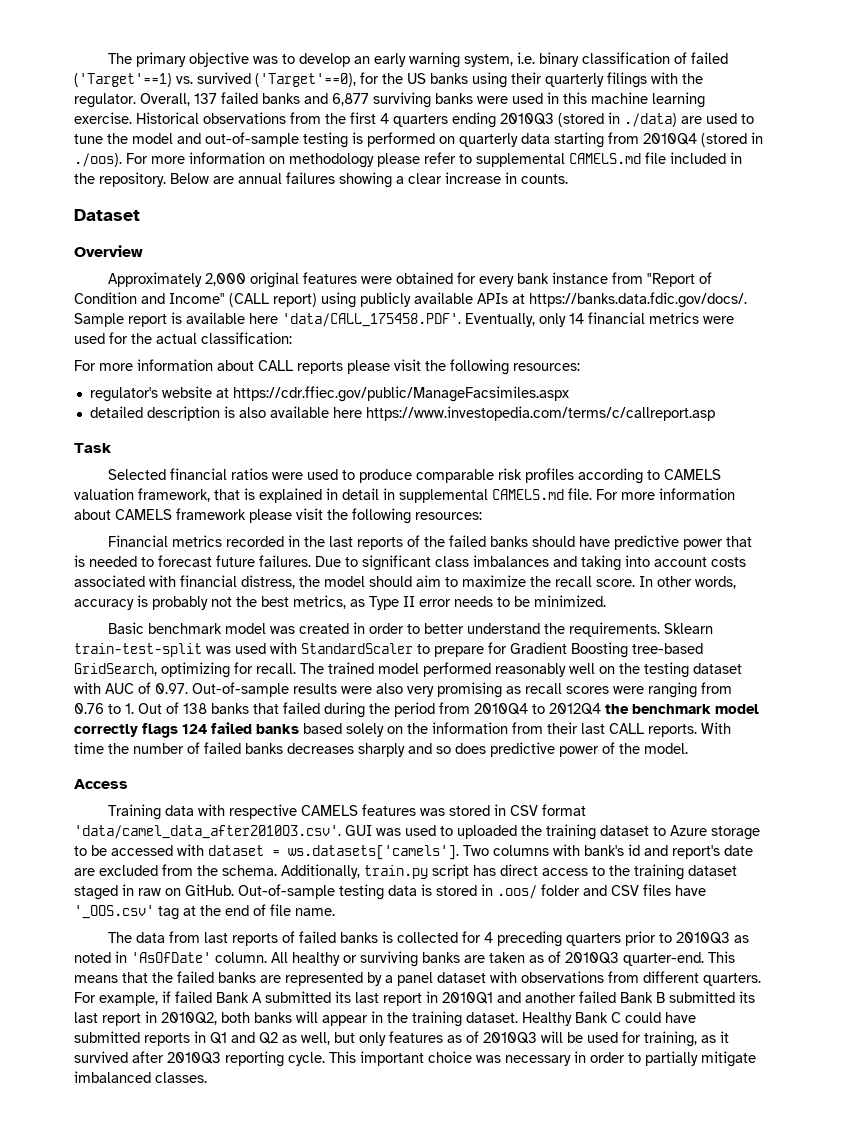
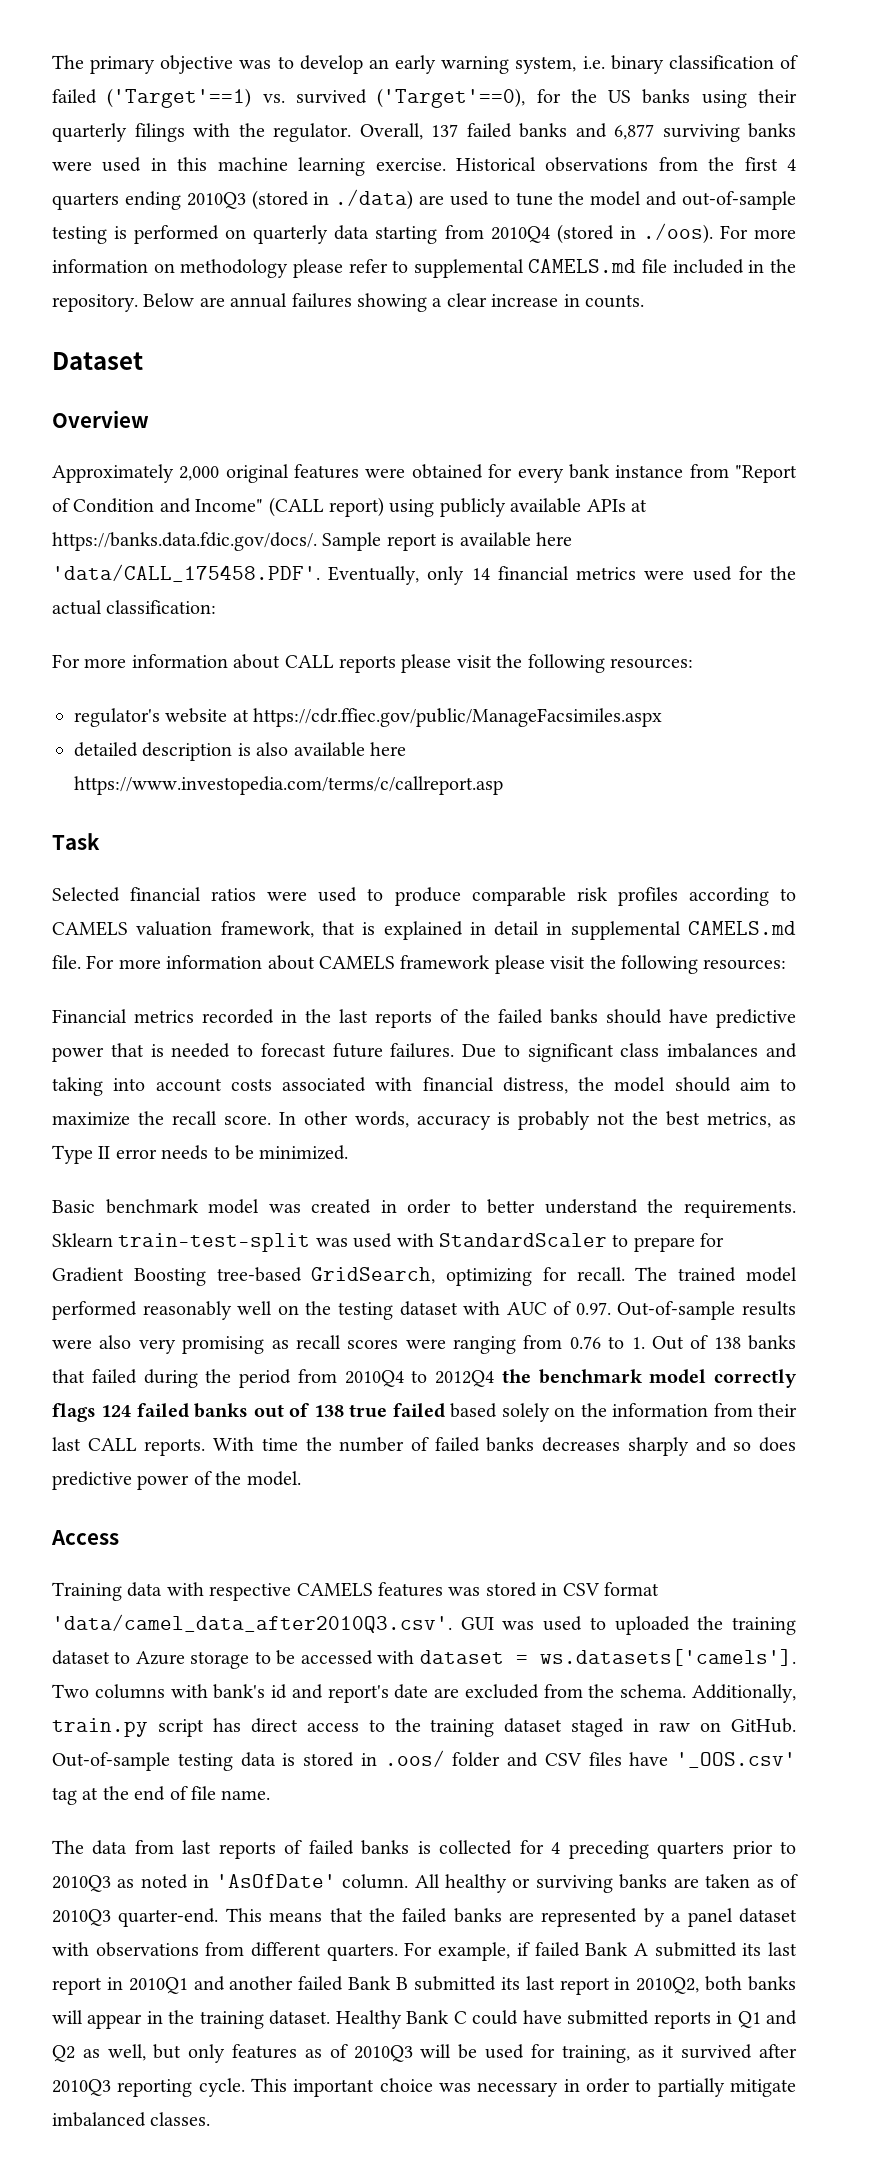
(299, 729) none -> [253,1403,445,1418] out of 138 true failed

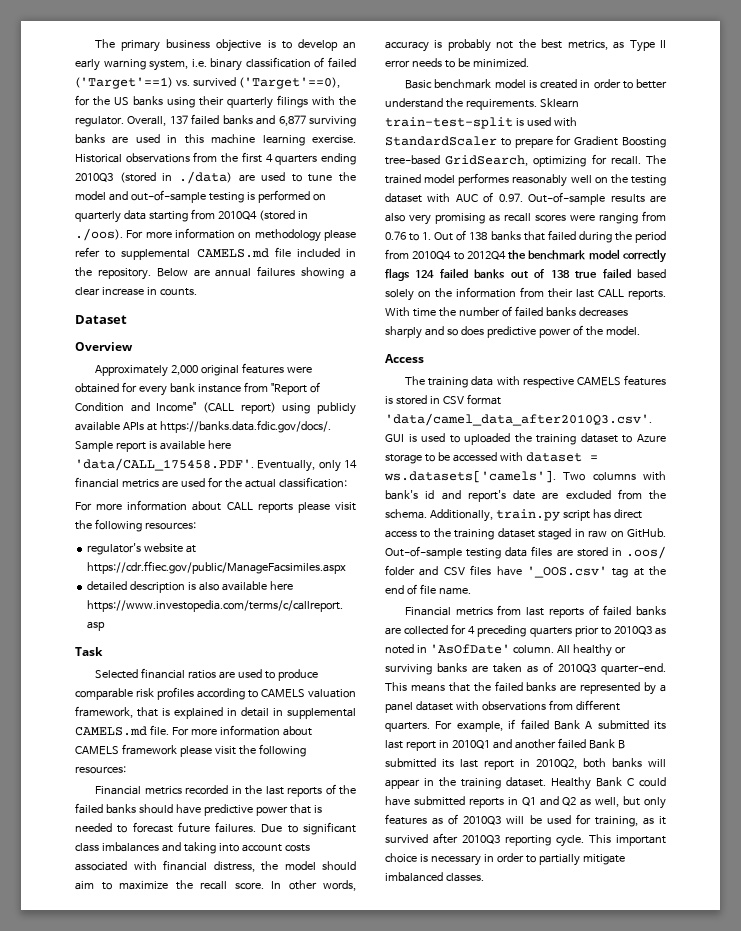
[160,55,272,74] objective was -> [166,39,276,52] business objective is
[52,161,92,171] were -> [112,136,129,144] are
[644,570,685,580] were -> [161,480,178,488] are
[267,891,308,901] were -> [218,671,235,679] are
[268,1204,301,1213] was -> [528,80,537,88] is
[315,1238,348,1247] was -> [515,118,524,126] is
[52,1301,137,1320] performed -> [458,173,510,186] performes
[52,1339,92,1349] were -> [650,195,666,203] are
[52,1582,122,1601] Training -> [405,376,469,388] The training
[448,1587,481,1596] was -> [385,396,393,404] is
[502,1621,535,1630] was -> [408,434,417,442] is
[282,1753,296,1766] is -> [531,546,573,557] files are
[52,1840,128,1855] The data -> [405,607,493,616] Financial metrics
[417,1841,431,1854] is -> [385,627,401,635] are
[438,2083,471,2092] was -> [419,854,428,862] is

